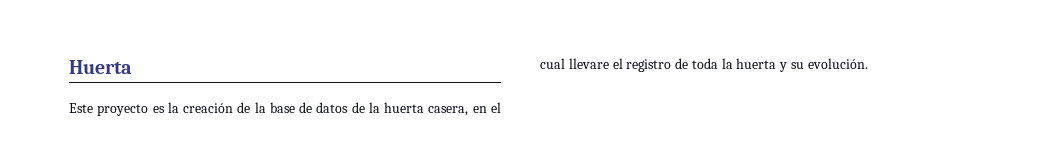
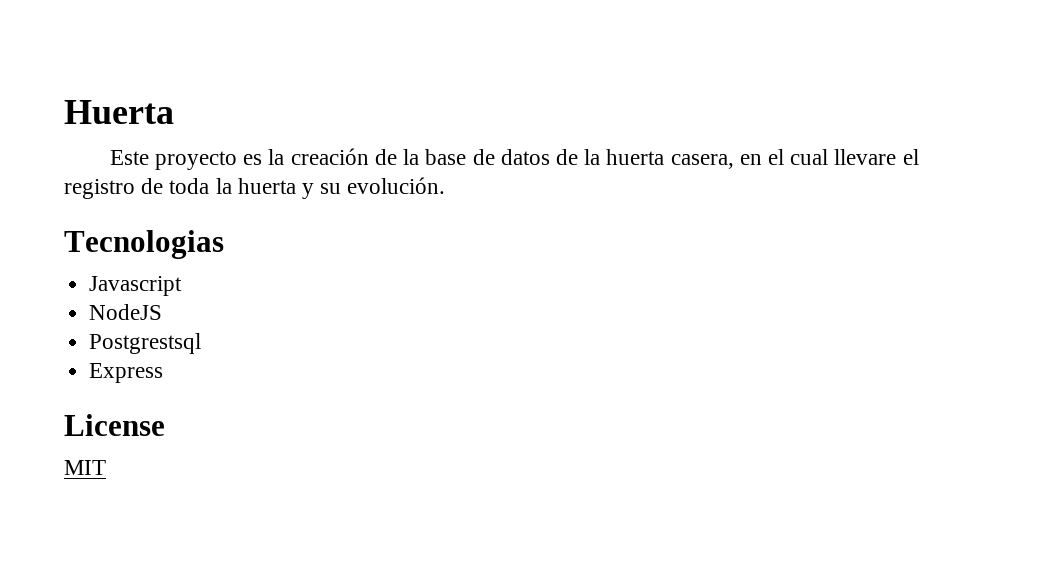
(868, 63) none -> [64,230,224,259] [89,276,183,296] [89,304,163,320] [89,333,202,354] [89,363,164,383] [64,414,165,436] [64,460,106,475] // Tecnologias // Javascript // NodeJS // Postgrestsql // Express // License // MIT

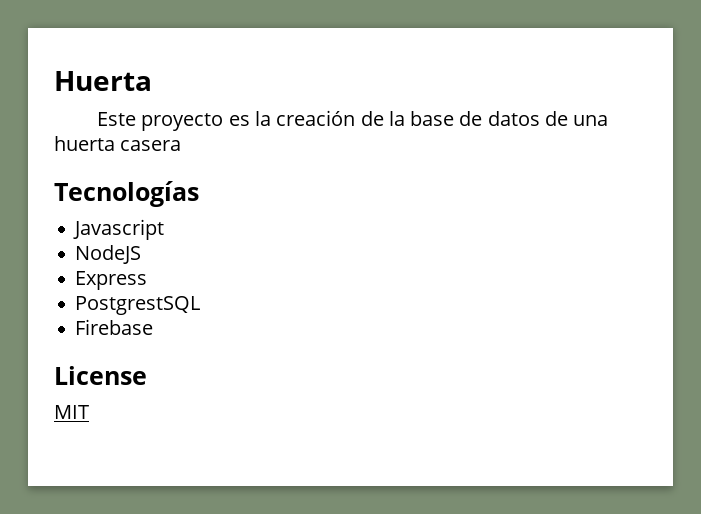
[584,149,919,169] [64,177,446,199] [64,230,224,259] la huerta casera, en el cual llevare el registro de toda la huerta y su evolución. // Tecnologias -> [573,115,609,126] [54,136,182,151] [54,181,199,207] una huerta casera // Tecnologías
[89,333,202,354] [89,363,164,383] Postgrestsql // Express -> [75,271,148,290] [75,296,201,315] [75,319,154,335] Express // PostgrestSQL // Firebase

